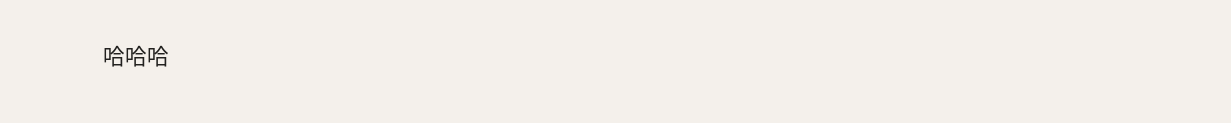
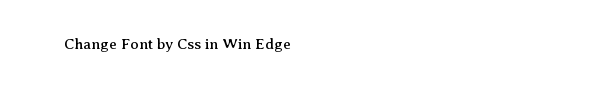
[103,45,169,67] 哈哈哈 -> [64,38,292,52] Change Font by Css in Win Edge

